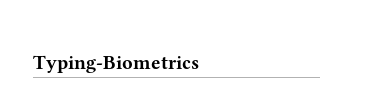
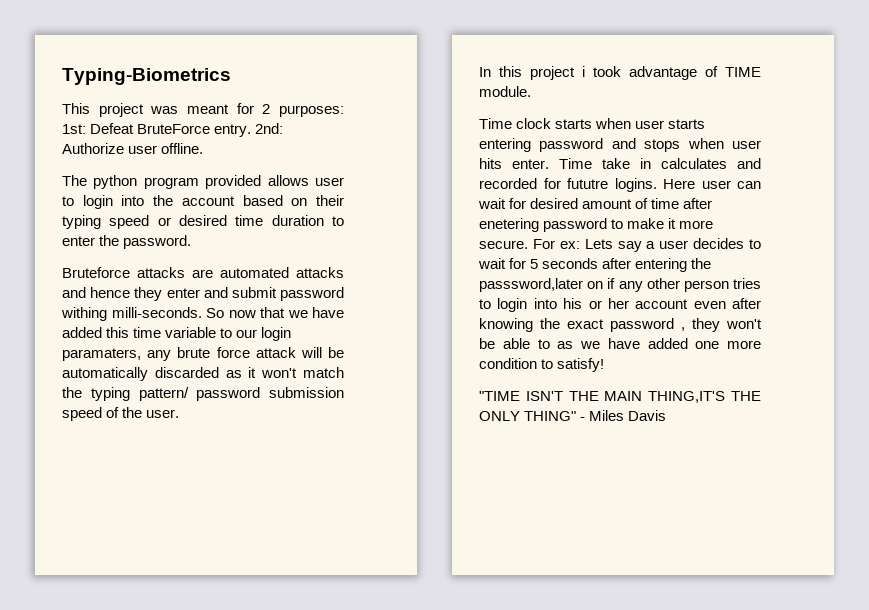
(199, 64) none -> [62,103,345,117] [62,123,284,137] [62,143,204,154] [62,175,344,189] [62,195,344,209] [62,215,344,229] [62,235,192,249] [62,267,344,278] [62,287,344,301] [61,307,344,321] [62,327,292,341] [62,347,344,361] [62,367,345,381] [62,387,344,401] [62,407,180,421] [479,66,761,80] [479,86,531,97] [479,118,706,129] [479,138,761,152] [479,158,761,169] [479,178,761,192] [478,198,713,209] [479,218,714,232] [479,238,761,252] [478,258,712,272] [479,278,761,292] [479,298,761,312] [479,318,762,332] [479,338,761,349] [479,358,605,372] [479,391,761,403] [479,410,667,421] // This project was meant for 2 purposes: 1st: Defeat BruteForce entry. 2nd: Authorize user offline. // The python program provided allows user to login into the account based on their typing speed or desired time duration to enter the password. // Bruteforce attacks are automated attacks and hence they enter and submit password withing milli-seconds. So now that we have added this time variable to our login paramaters, any brute force attack will be automatically discarded as it won't match the typing pattern/ password submission speed of the user. // In this project i took advantage of TIME module. // Time clock starts when user starts entering password and stops when user hits enter. Time take in calculates and recorded for fututre logins. Here user can wait for desired amount of time after enetering password to make it more secure. For ex: Lets say a user decides to wait for 5 seconds after entering the passsword,later on if any other person tries to login into his or her account even after knowing the exact password , they won't be able to as we have added one more condition to satisfy! // "TIME ISN'T THE MAIN THING,IT'S THE ONLY THING" - Miles Davis

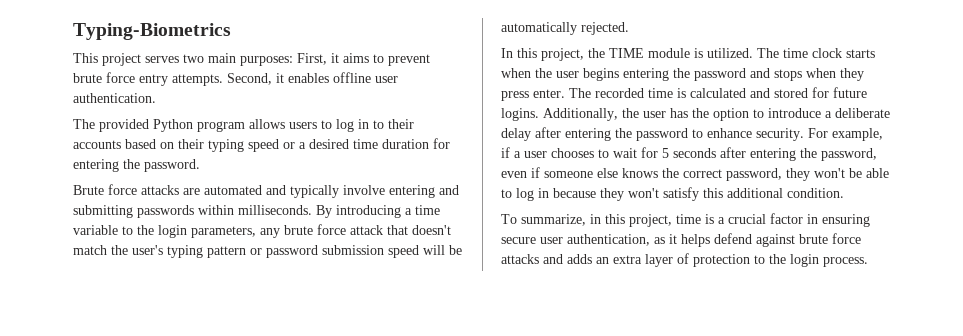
[150,103,345,117] [62,123,284,137] [62,143,204,154] [62,175,344,189] [62,195,235,209] was meant for 2 purposes: 1st: Defeat BruteForce entry. 2nd: Authorize user offline. // The python program provided allows user to login into the account -> [145,53,430,66] [73,72,398,86] [73,93,156,103] [73,119,414,132] [73,140,121,149] serves two main purposes: First, it aims to prevent brute force entry attempts. Second, it enables offline user authentication. // The provided Python program allows users to log in to their accounts
(171, 221) none -> [299,142,306,149] a
[332,216,344,226] [62,236,95,246] to enter -> [433,138,450,149] [73,159,119,172] for entering
[62,267,130,278] Bruteforce -> [73,184,137,195] Brute force
[296,267,344,278] [62,287,344,301] [61,307,344,321] [62,327,292,341] [62,347,344,361] [62,367,345,381] [62,387,344,401] [62,407,180,421] [479,66,761,80] [479,86,531,97] [479,118,706,129] [479,138,761,152] [479,158,761,169] [479,178,761,192] [478,198,713,209] [479,218,714,232] [479,239,642,252] attacks and hence they enter and submit password withing milli-seconds. So now that we have added this time variable to our login paramaters, any brute force attack will be automatically discarded as it won't match the typing pattern/ password submission speed of the user. // In this project i took advantage of TIME module. // Time clock starts when user starts entering password and stops when user hits enter. Time take in calculates and recorded for fututre logins. Here user can wait for desired amount of time after enetering password to make it more secure. For ex: Lets say -> [266,185,459,198] [73,205,440,218] [73,224,451,238] [73,245,462,258] [501,22,629,35] [501,48,875,61] [501,68,864,81] [501,87,867,101] [501,108,890,121] [501,127,883,141] [501,147,510,158] and typically involve entering and submitting passwords within milliseconds. By introducing a time variable to the login parameters, any brute force attack that doesn't match the user's typing pattern or password submission speed will be automatically rejected. // In this project, the TIME module is utilized. The time clock starts when the user begins entering the password and stops when they press enter. The recorded time is calculated and stored for future logins. Additionally, the user has the option to introduce a deliberate delay after entering the password to enhance security. For example, if
[693,238,745,249] decides -> [551,148,594,158] chooses
[479,278,761,292] [479,298,761,312] [479,318,685,332] passsword,later on if any other person tries to login into his or her account even after knowing the exact password , -> [821,148,877,161] [501,167,782,181] password, even if someone else knows the correct password,
[557,338,761,349] [479,358,605,372] [479,391,761,403] [479,410,667,421] as we have added one more condition to satisfy! // "TIME ISN'T THE MAIN THING,IT'S THE ONLY THING" - Miles Davis -> [516,187,844,201] [501,213,870,227] [501,233,861,247] [501,253,868,267] log in because they won't satisfy this additional condition. // To summarize, in this project, time is a crucial factor in ensuring secure user authentication, as it helps defend against brute force attacks and adds an extra layer of protection to the login process.

